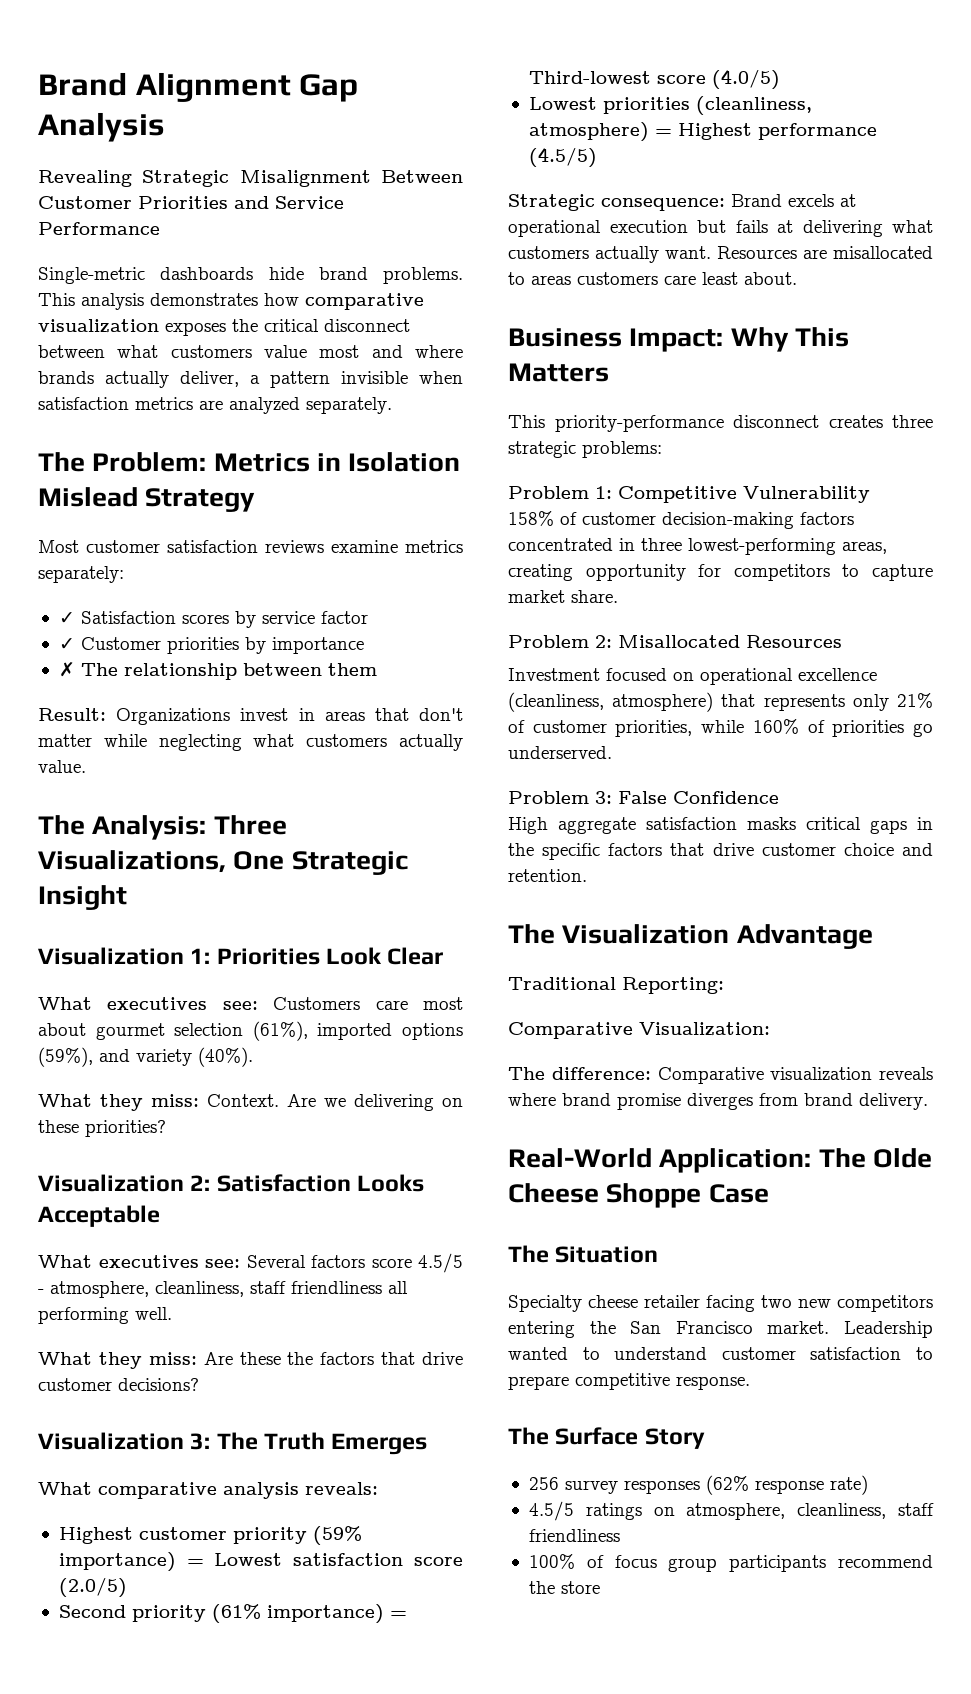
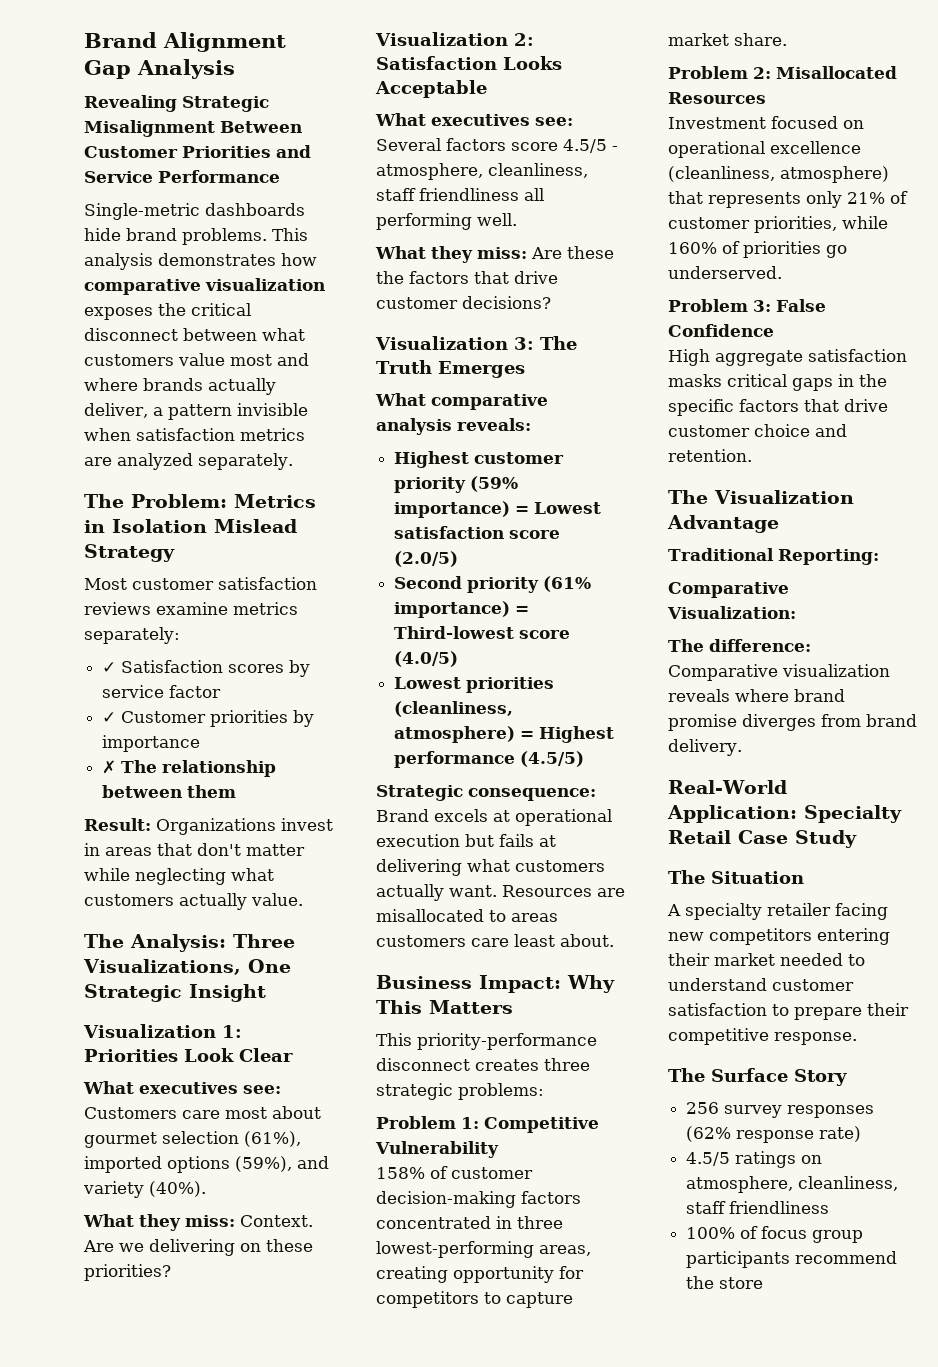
[818,1148,932,1168] [508,1183,702,1208] The Olde Cheese Shoppe -> [804,805,902,823] [668,830,731,844] Specialty Retail
(769, 1193) none -> [795,830,857,848] Study
[508,1295,638,1312] Specialty cheese -> [667,903,762,920] A specialty
[761,1295,792,1308] two -> (888, 911) none
[589,1321,933,1338] [508,1347,568,1360] the San Francisco market. Leadership wanted -> [668,953,843,966] their market needed
(569, 1383) none -> [867,1003,909,1016] their

